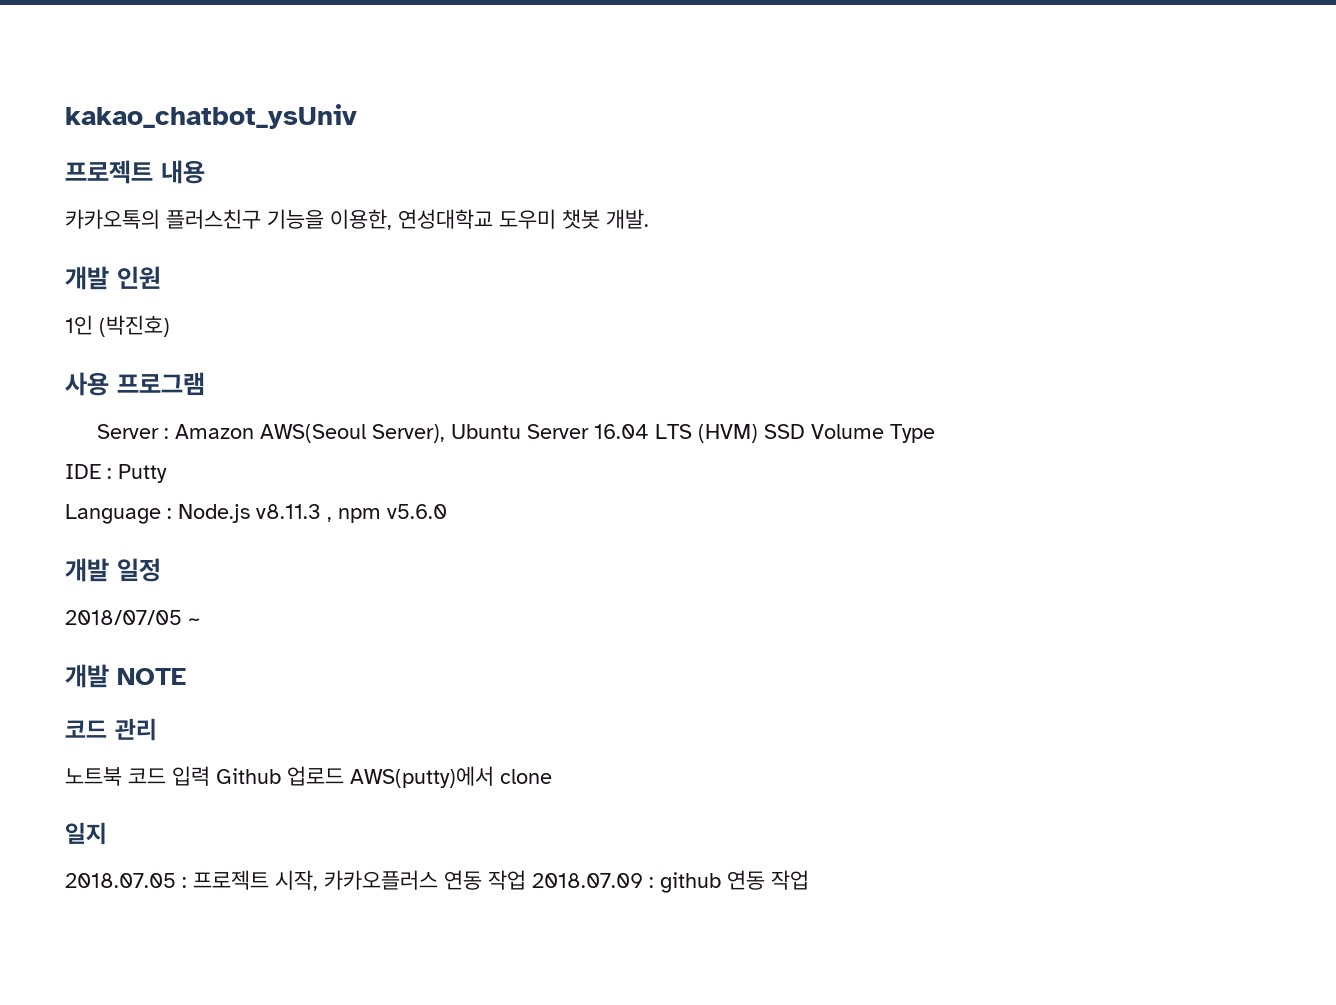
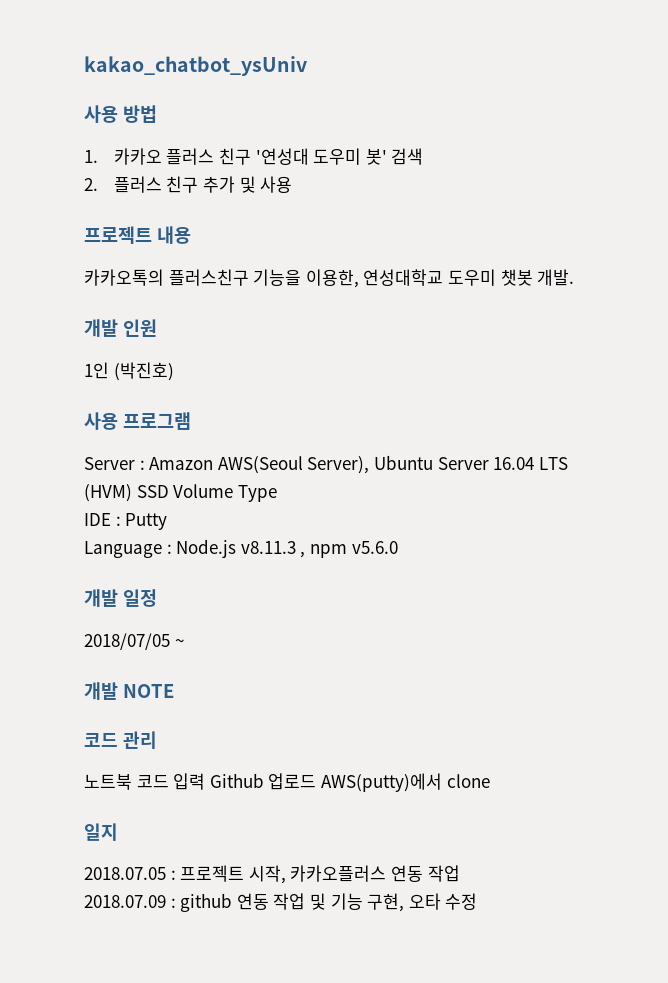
(357, 116) none -> [84,105,157,123] [84,148,424,165] [84,176,293,193] // 사용 방법 // 1. 카카오 플러스 친구 '연성대 도우미 봇' 검색 // 2. 플러스 친구 추가 및 사용
(526, 880) none -> (460, 873) //
(809, 880) none -> [309,893,478,912] 및 기능 구현, 오타 수정

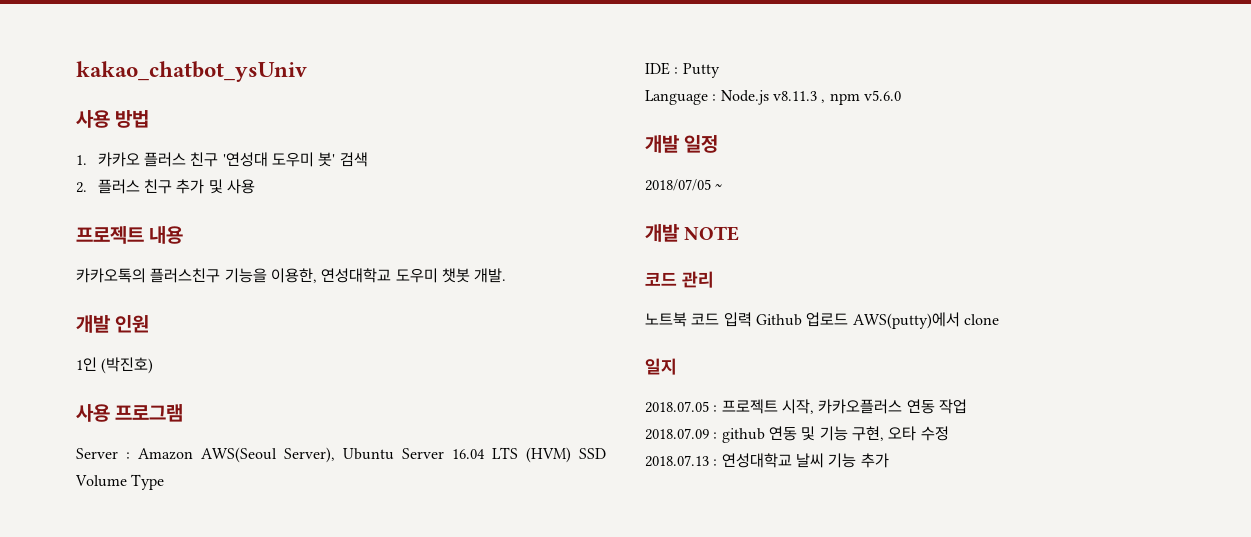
[273,893,306,910] 작업 -> (797, 433) none
(478, 901) none -> [645,453,889,468] // 2018.07.13 : 연성대학교 날씨 기능 추가

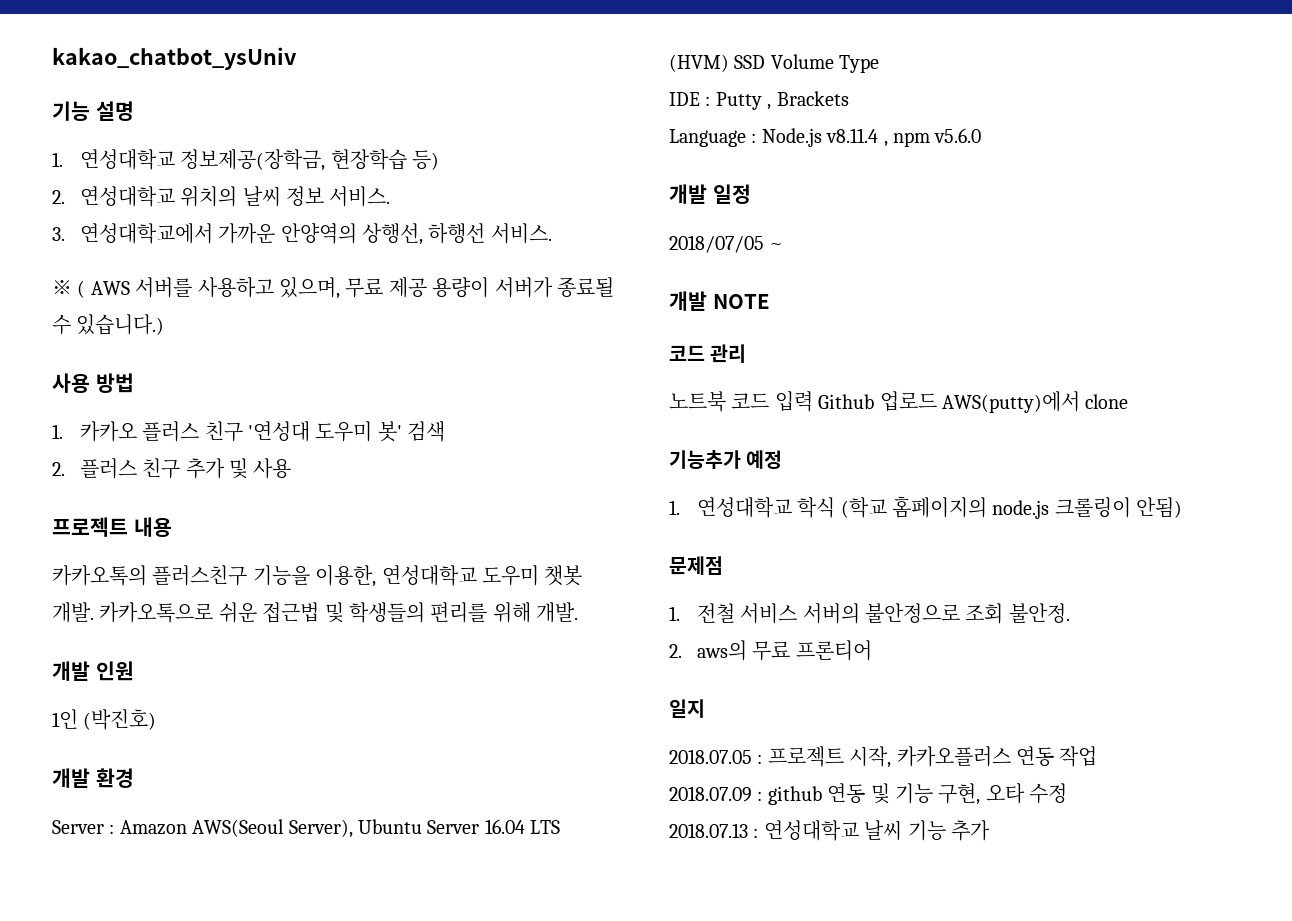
(307, 71) none -> [52,101,134,121] [52,149,439,171] [52,186,391,207] [52,223,552,245] [52,277,614,299] [52,314,165,335] // 기능 설명 // 1. 연성대학교 정보제공(장학금, 현장학습 등) // 2. 연성대학교 위치의 날씨 정보 서비스. // 3. 연성대학교에서 가까운 안양역의 상행선, 하행선 서비스. // ※ ( AWS 서버를 사용하고 있으며, 무료 제공 용량이 서버가 종료될 수 있습니다.)
(507, 275) none -> [99,602,579,623] 카카오톡으로 쉬운 접근법 및 학생들의 편리를 위해 개발.
[76,404,184,422] 사용 프로그램 -> [52,768,134,788] 개발 환경
(720, 70) none -> [767,91,849,110] , Brackets
[772,91,817,101] v8.11.3 -> [826,128,879,143] v8.11.4
(999, 319) none -> [669,450,783,469] [669,496,1183,519] [669,556,723,575] [669,603,1070,624] [669,640,872,661] // 기능추가 예정 // 1. 연성대학교 학식 (학교 홈페이지의 node.js 크롤링이 안됨) // 문제점 // 1. 전철 서비스 서버의 불안정으로 조회 불안정. // 2. aws의 무료 프론티어

